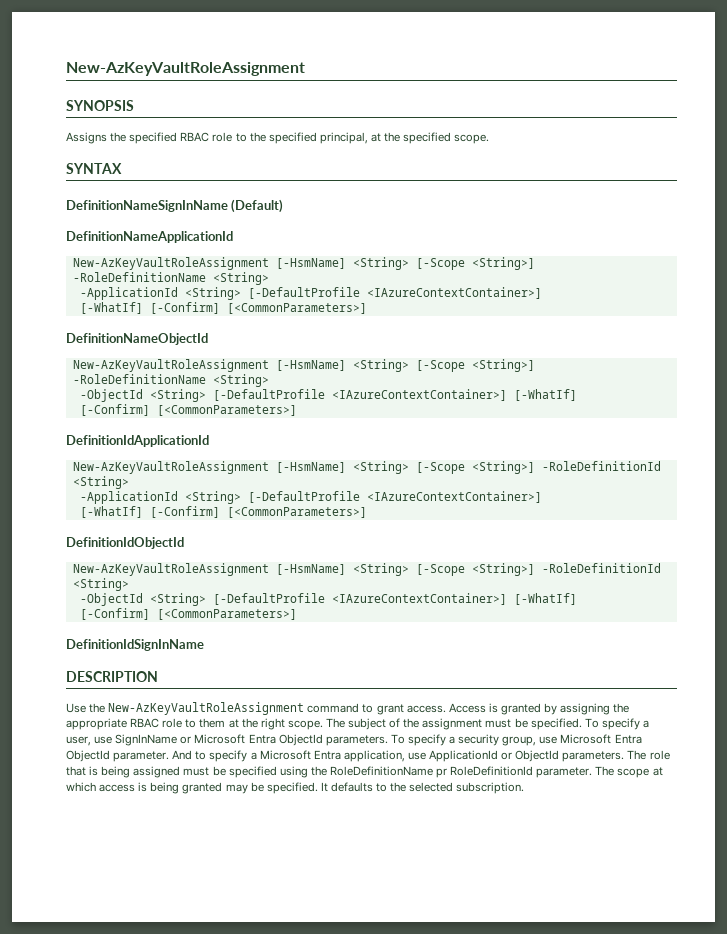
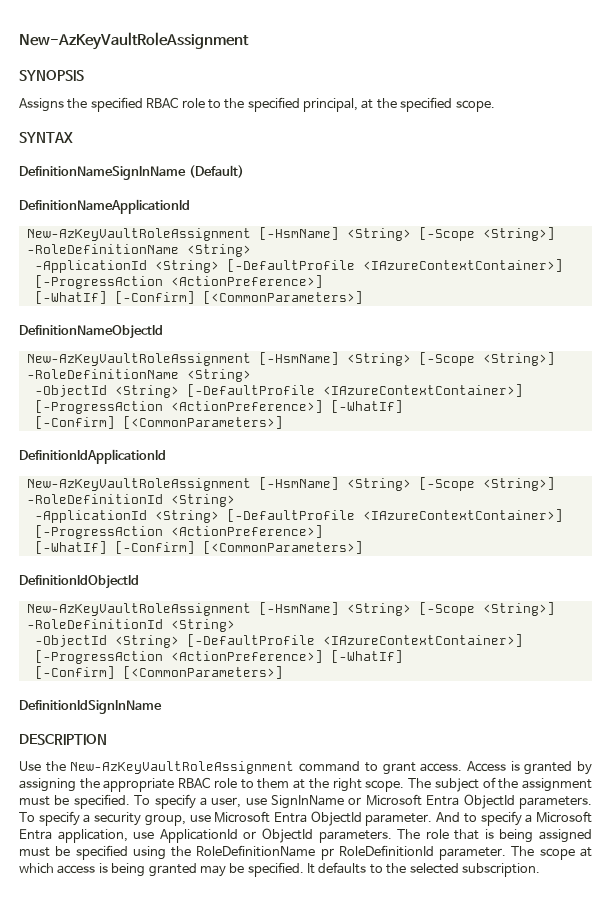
(542, 293) none -> [34,275,323,289] [-ProgressAction <ActionPreference>]
(507, 395) none -> [34,400,323,414] [-ProgressAction <ActionPreference>]
(542, 497) none -> [34,525,323,539] [-ProgressAction <ActionPreference>]
(507, 599) none -> [34,650,323,664] [-ProgressAction <ActionPreference>]

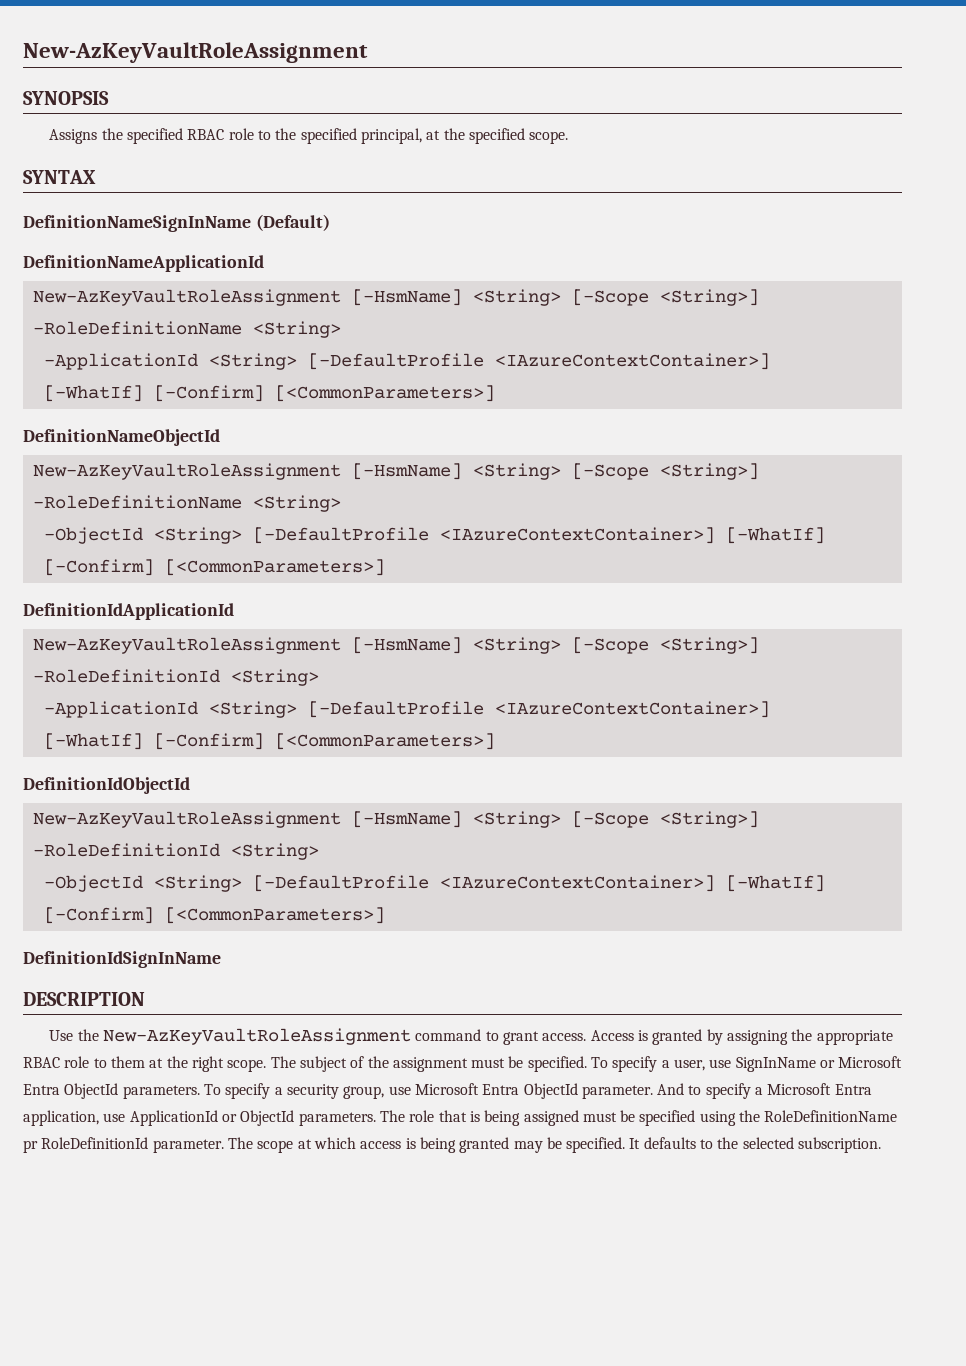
[34,275,323,289] [-ProgressAction <ActionPreference>] -> (770, 361) none
[34,400,323,414] [-ProgressAction <ActionPreference>] -> (715, 535) none
[34,525,323,539] [-ProgressAction <ActionPreference>] -> (770, 709) none
[34,650,323,664] [-ProgressAction <ActionPreference>] -> (715, 883) none

